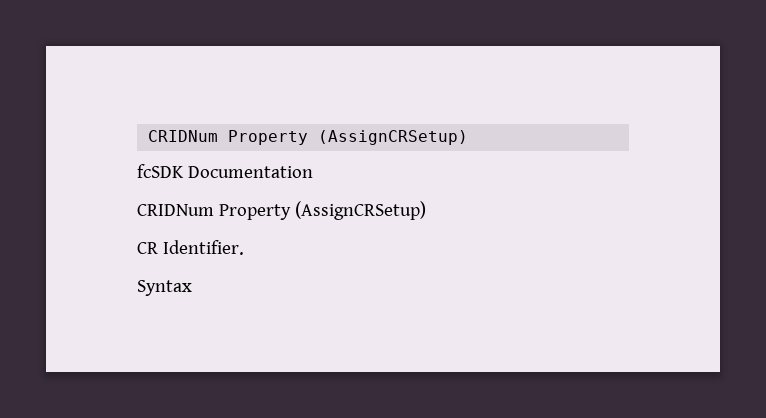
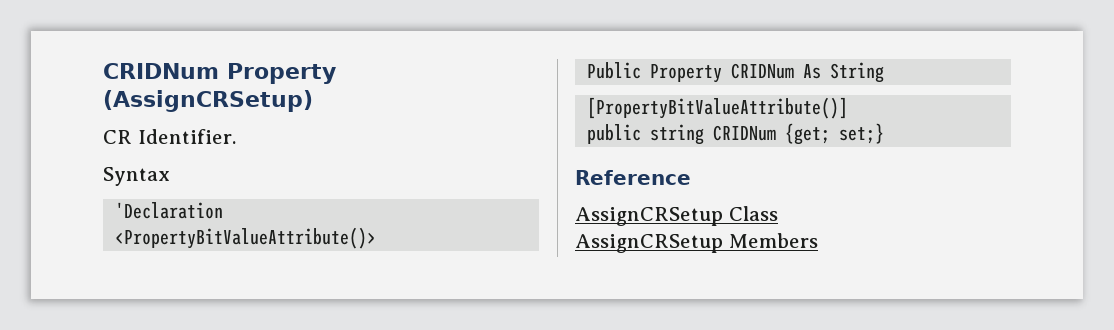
[148,130,469,145] [137,164,313,178] [137,201,426,220] [137,240,244,255] [137,280,192,296] CRIDNum Property (AssignCRSetup) // fcSDK Documentation // CRIDNum Property (AssignCRSetup) // CR Identifier. // Syntax -> [103,63,336,84] [103,90,313,112] [103,129,236,144] [103,167,170,186] [115,202,224,219] [115,227,377,249] [587,62,885,83] [587,97,849,119] [587,123,885,145] [575,170,691,185] [575,206,778,226] [575,233,818,253] CRIDNum Property (AssignCRSetup) // CR Identifier. // Syntax // 'Declaration // <PropertyBitValueAttribute()> // Public Property CRIDNum As String // [PropertyBitValueAttribute()] // public string CRIDNum {get; set;} // Reference // AssignCRSetup Class // AssignCRSetup Members

